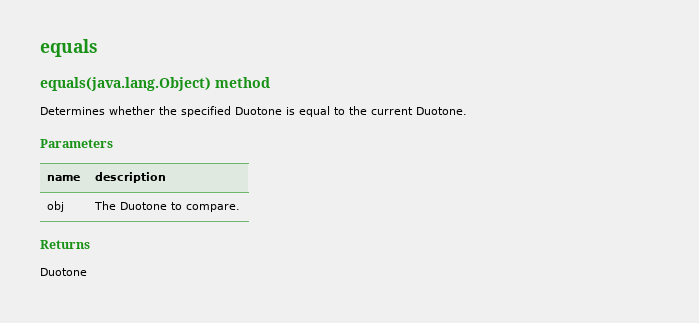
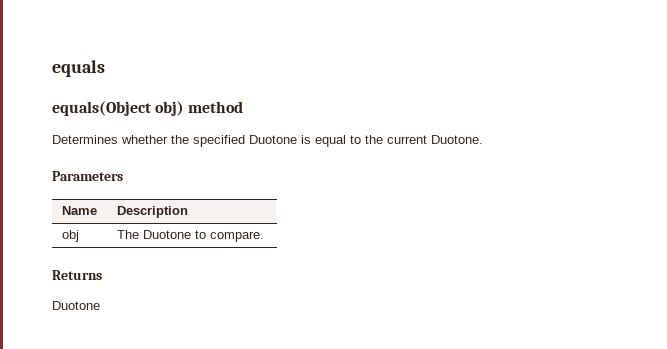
[40,77,211,91] equals(java.lang.Object) -> [52,101,185,116] equals(Object obj)
[47,175,81,181] [95,172,167,183] name | description -> [61,206,97,215] [116,206,188,218] Name | Description

